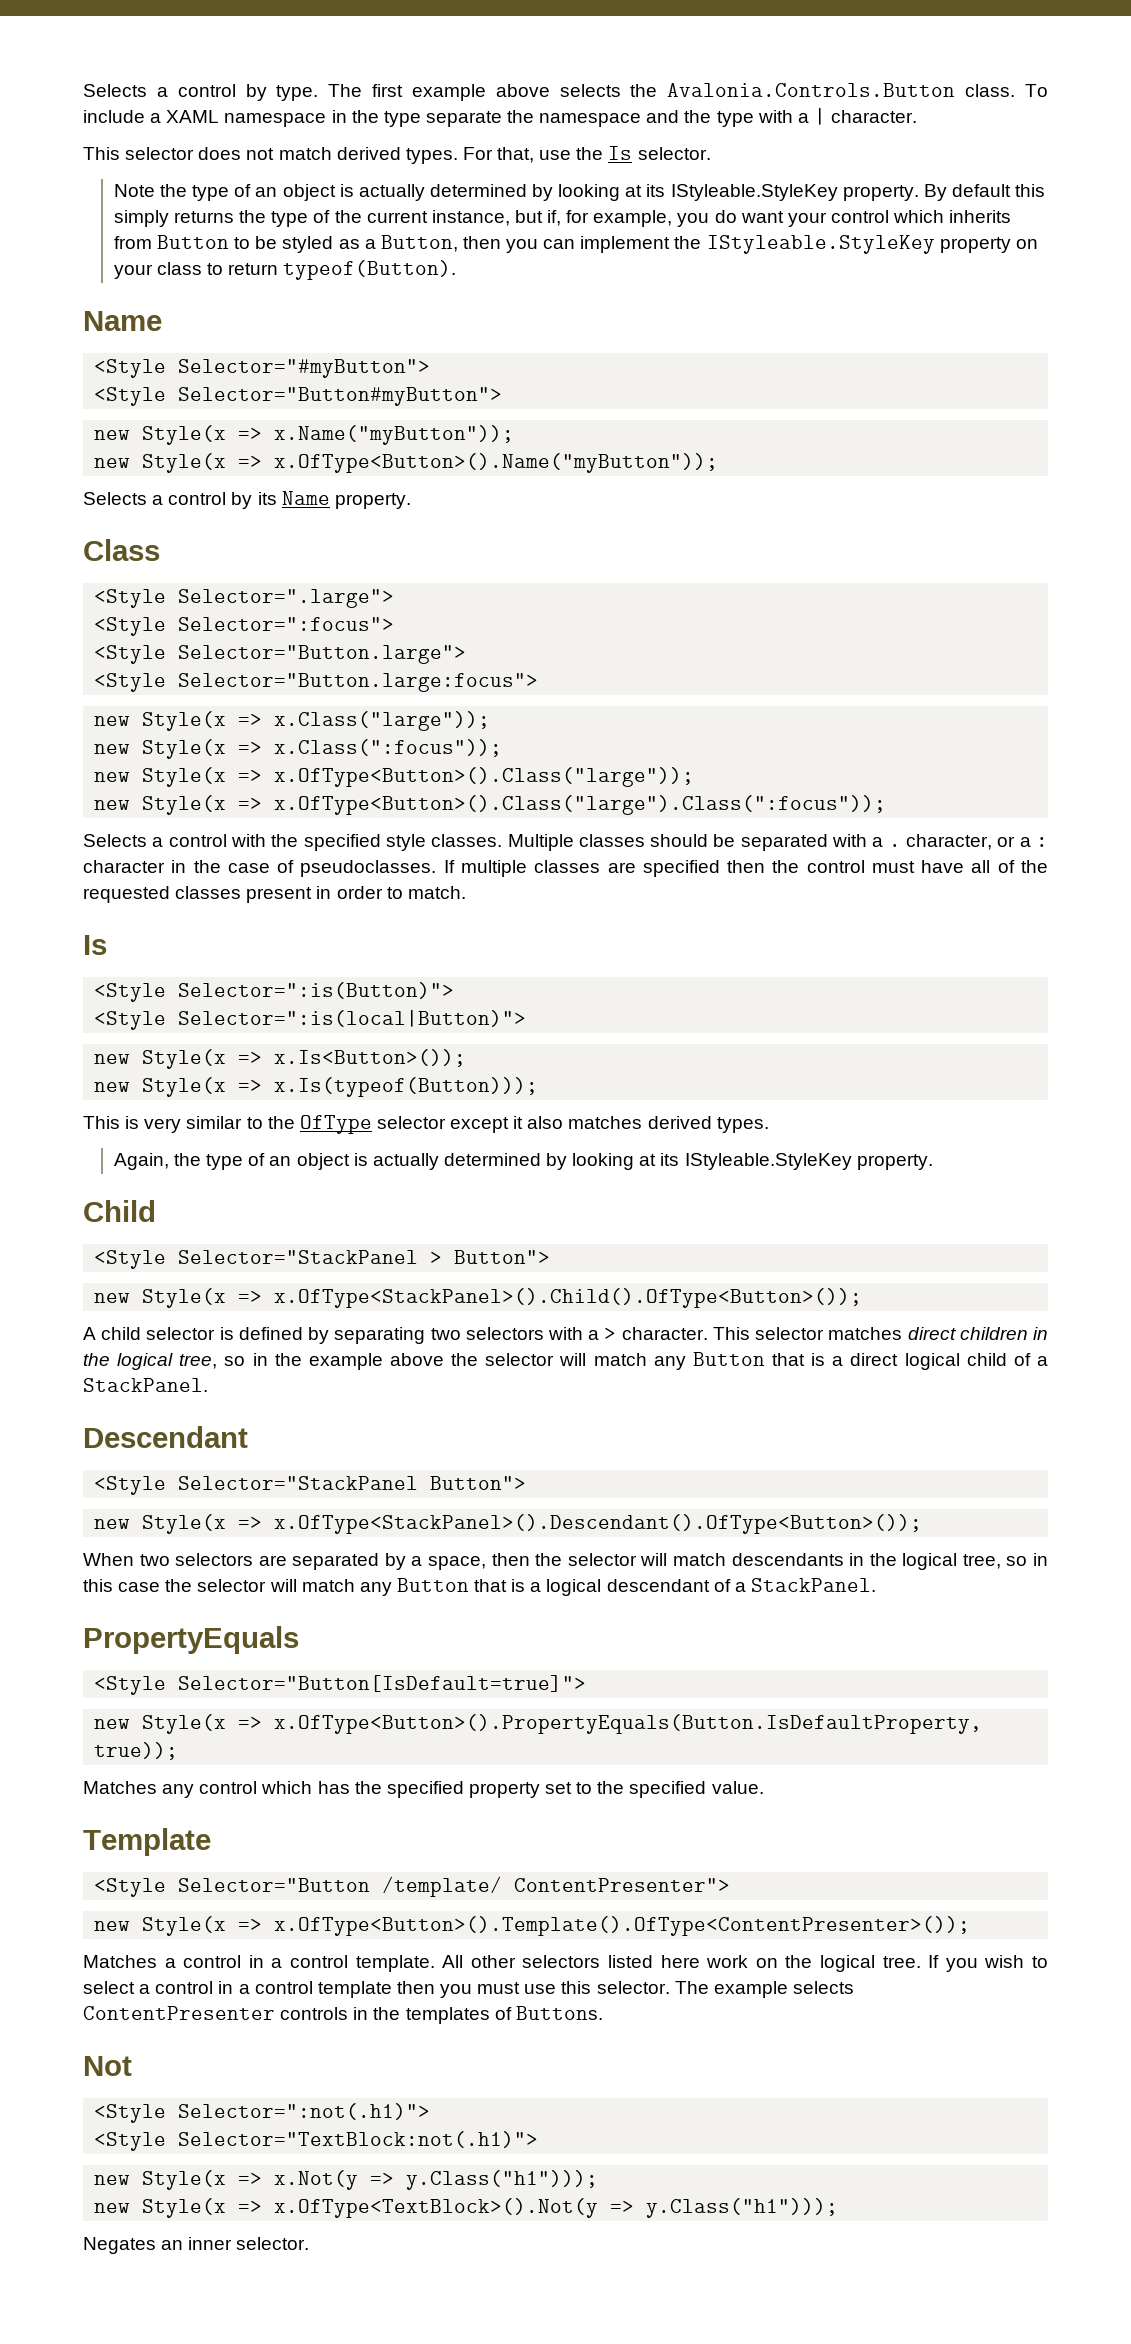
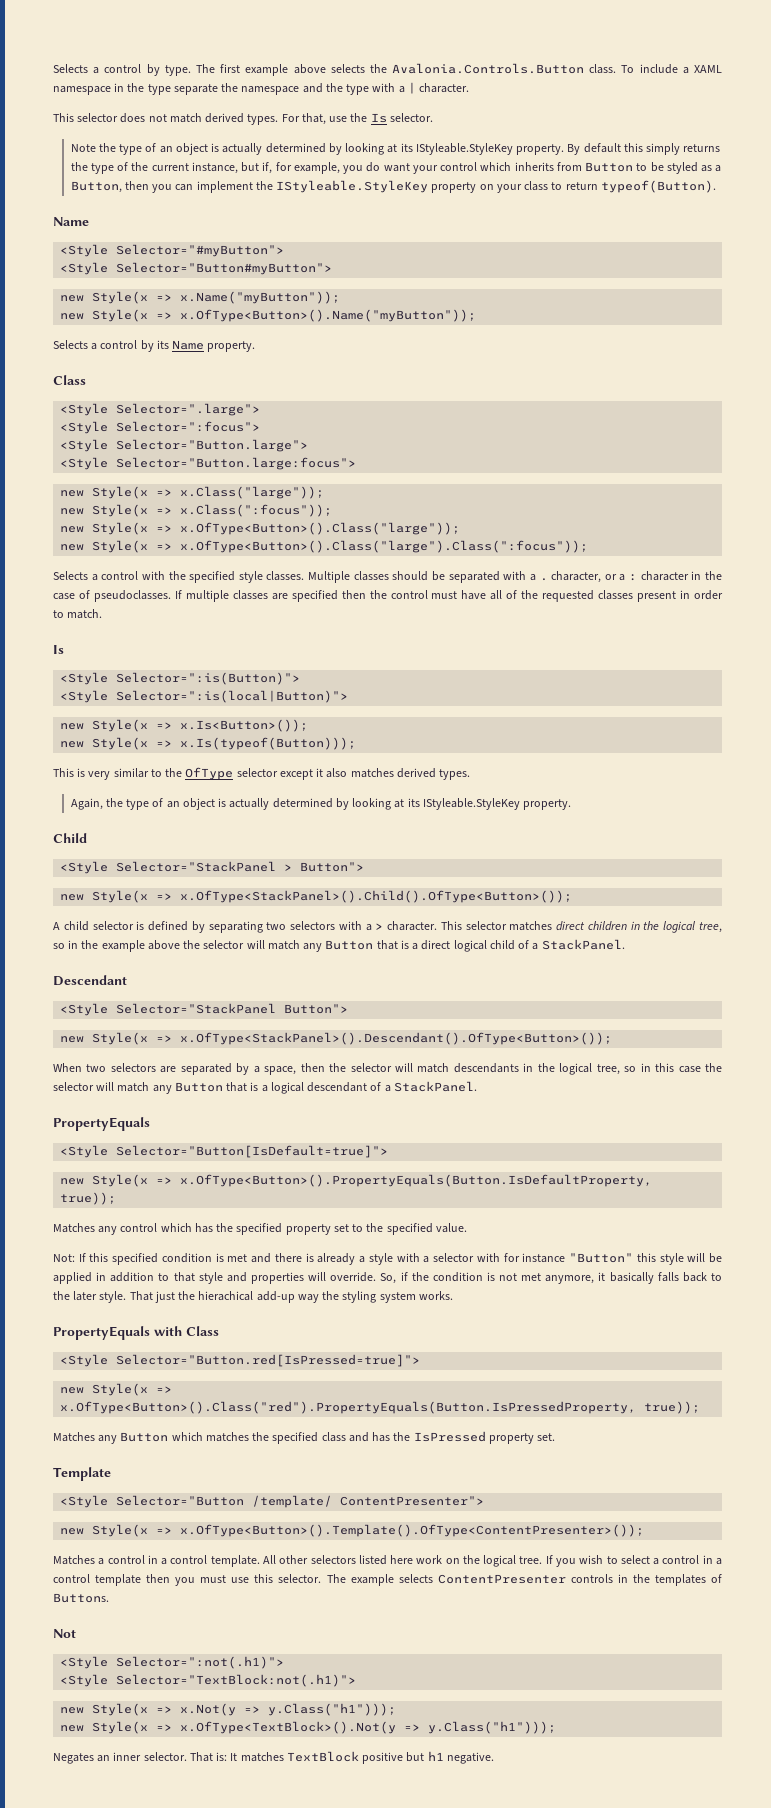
(764, 1787) none -> [53,1253,723,1265] [53,1272,722,1284] [53,1291,453,1303] [53,1326,219,1340] [60,1354,421,1367] [60,1383,173,1396] [60,1401,701,1414] [53,1431,556,1444] // Not: If this specified condition is met and there is already a style with a selector with for instance "Button" this style will be applied in addition to that style and properties will override. So, if the condition is not met anymore, it basically falls back to the later style. That just the hierachical add-up way the styling system works. // PropertyEquals with Class // <Style Selector="Button.red[IsPressed=true]"> // new Style(x => x.OfType<Button>().Class("red").PropertyEquals(Button.IsPressedProperty, true)); // Matches any Button which matches the specified class and has the IsPressed property set.
(310, 2243) none -> [189,1751,494,1764] That is: It matches TextBlock positive but h1 negative.

